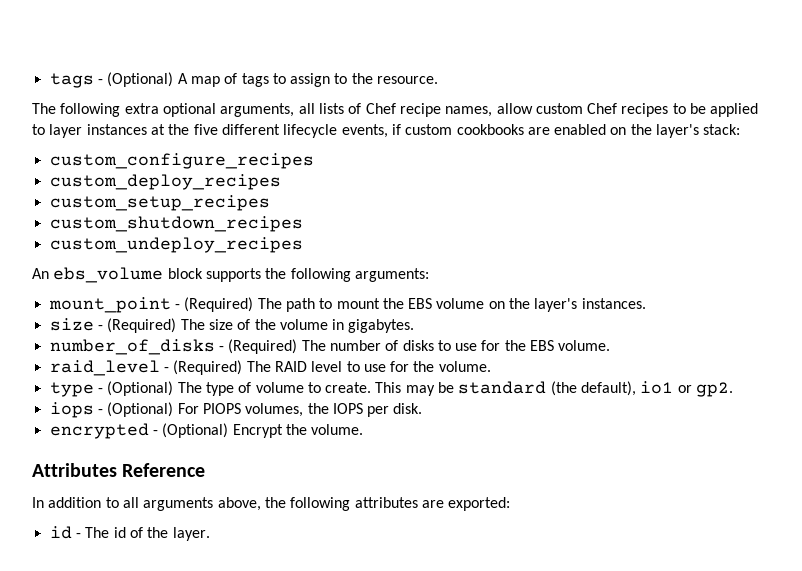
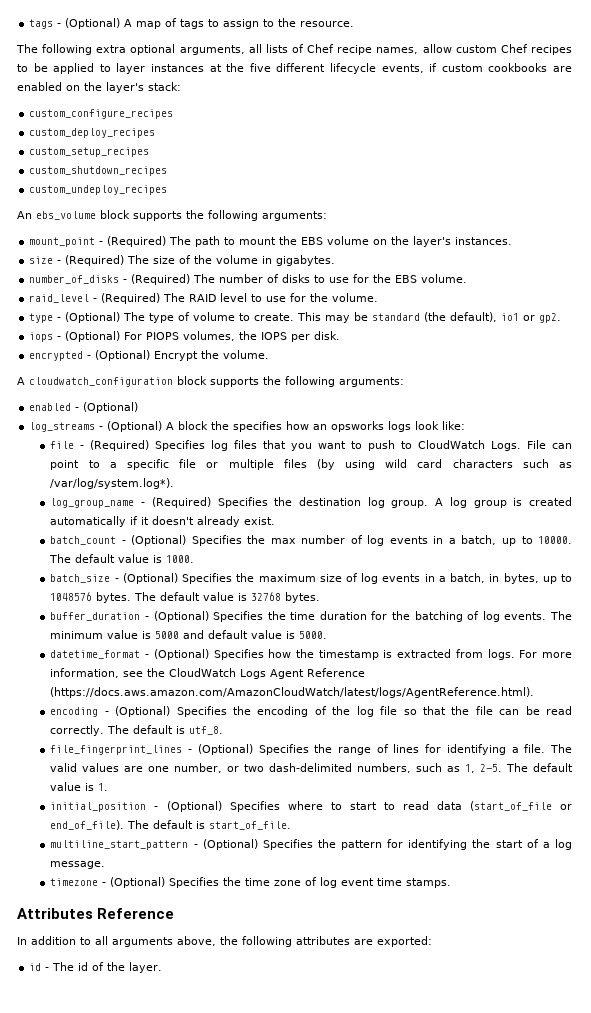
(364, 429) none -> [17,376,404,387] [29,402,139,413] [29,421,466,432] [50,440,572,451] [50,459,572,470] [50,478,175,489] [50,497,572,508] [50,516,276,527] [50,535,572,546] [49,554,195,563] [50,573,572,584] [50,592,321,603] [50,611,572,622] [50,630,328,639] [50,649,572,660] [50,668,366,679] [50,687,535,698] [50,706,572,717] [50,725,224,736] [50,744,572,755] [50,763,573,773] [50,782,109,791] [50,801,572,812] [50,820,292,830] [50,839,572,850] [50,861,106,869] [50,877,452,888] // A cloudwatch_configuration block supports the following arguments: // enabled - (Optional) // log_streams - (Optional) A block the specifies how an opsworks logs look like: // file - (Required) Specifies log files that you want to push to CloudWatch Logs. File can point to a specific file or multiple files (by using wild card characters such as /var/log/system.log*). // log_group_name - (Required) Specifies the destination log group. A log group is created automatically if it doesn't already exist. // batch_count - (Optional) Specifies the max number of log events in a batch, up to 10000. The default value is 1000. // batch_size - (Optional) Specifies the maximum size of log events in a batch, in bytes, up to 1048576 bytes. The default value is 32768 bytes. // buffer_duration - (Optional) Specifies the time duration for the batching of log events. The minimum value is 5000 and default value is 5000. // datetime_format - (Optional) Specifies how the timestamp is extracted from logs. For more information, see the CloudWatch Logs Agent Reference (https://docs.aws.amazon.com/AmazonCloudWatch/latest/logs/AgentReference.html). // encoding - (Optional) Specifies the encoding of the log file so that the file can be read correctly. The default is utf_8. // file_fingerprint_lines - (Optional) Specifies the range of lines for identifying a file. The valid values are one number, or two dash-delimited numbers, such as 1, 2-5. The default value is 1. // initial_position - (Optional) Specifies where to start to read data (start_of_file or end_of_file). The default is start_of_file. // multiline_start_pattern - (Optional) Specifies the pattern for identifying the start of a log message. // timezone - (Optional) Specifies the time zone of log event time stamps.

